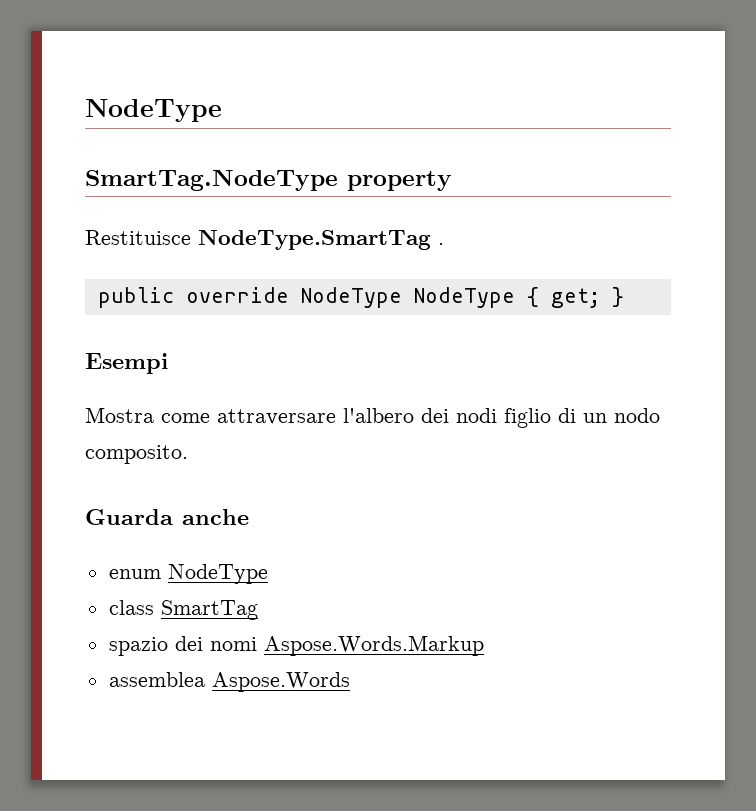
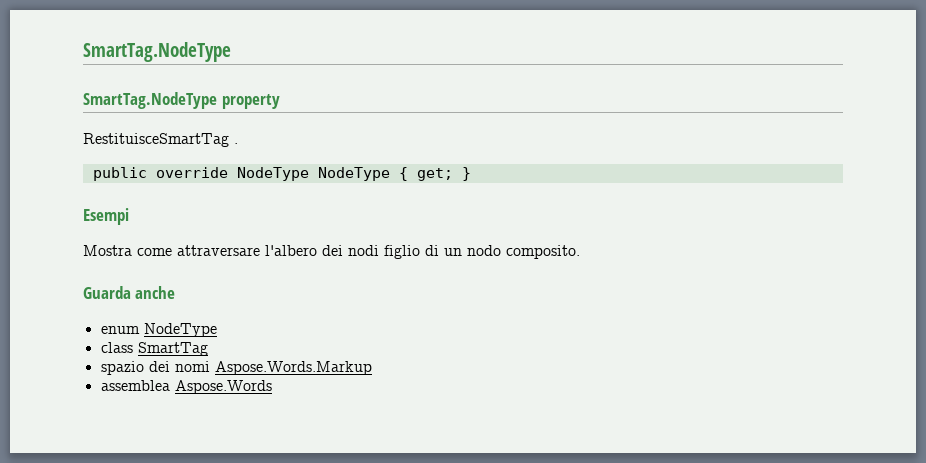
[85,99,222,122] NodeType -> [83,42,231,62] SmartTag.NodeType
[85,230,431,250] Restituisce NodeType.SmartTag -> [83,133,229,147] RestituisceSmartTag

